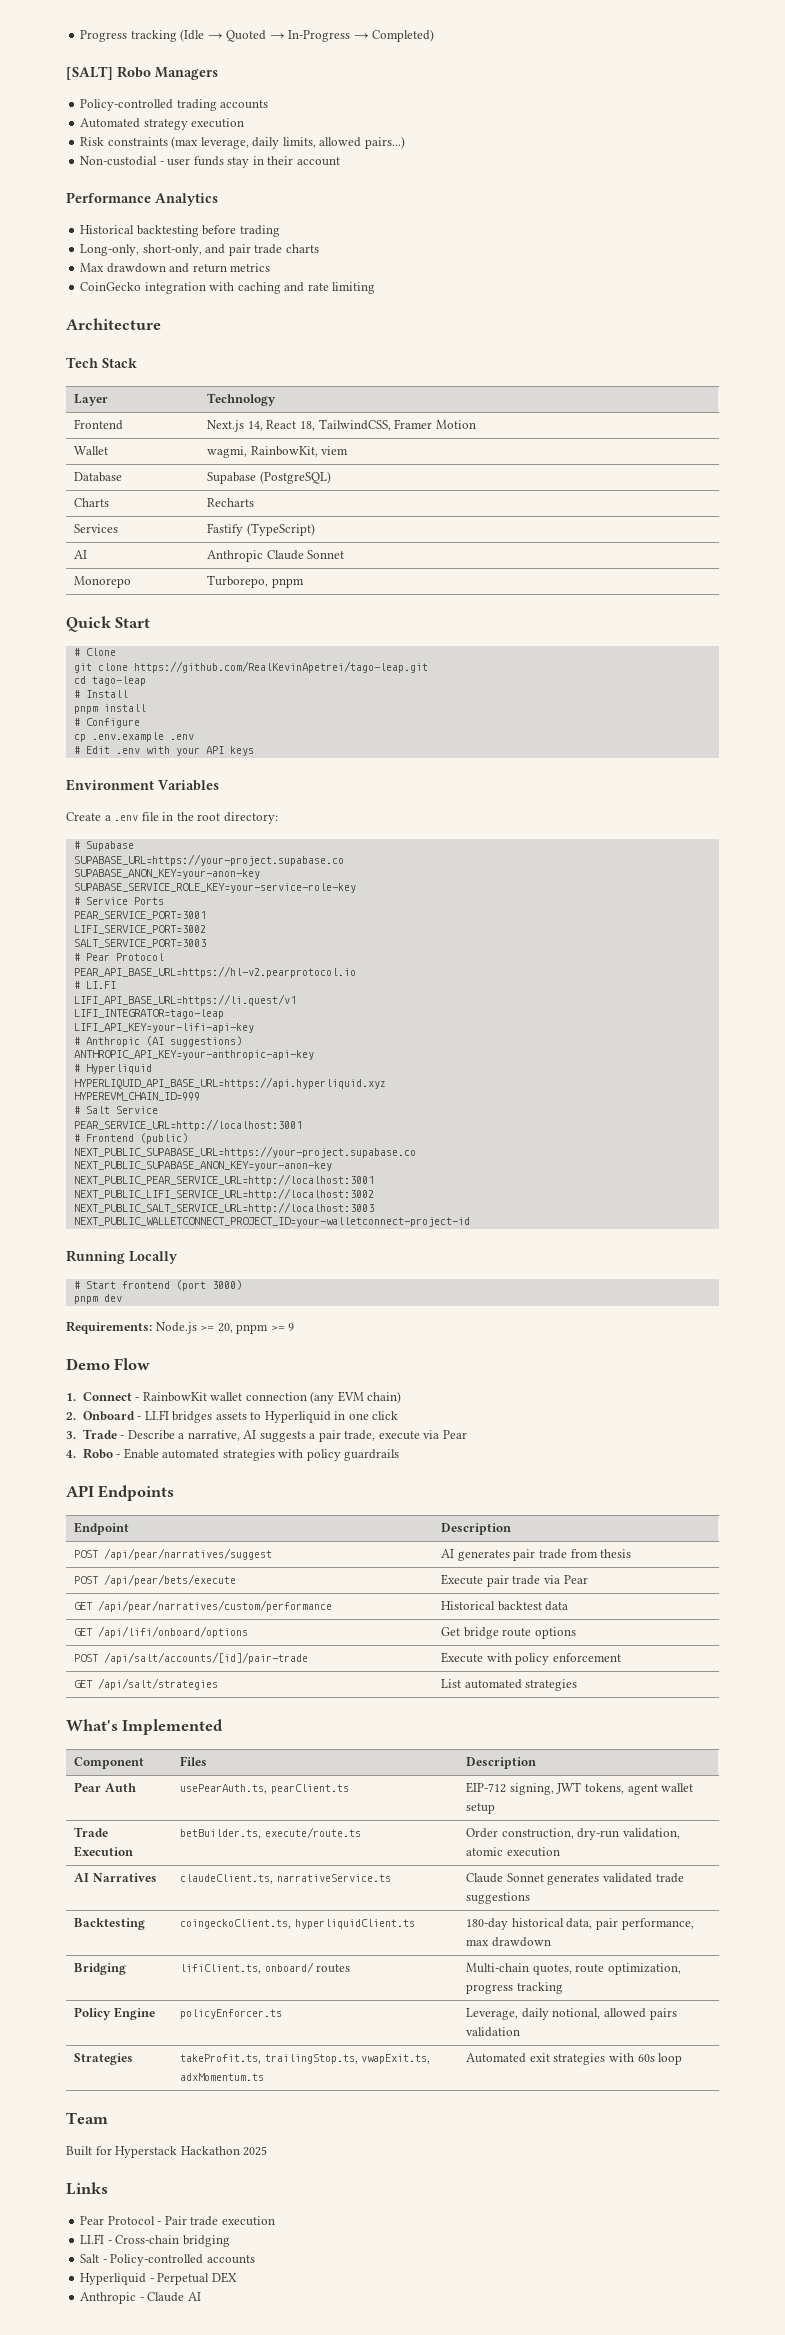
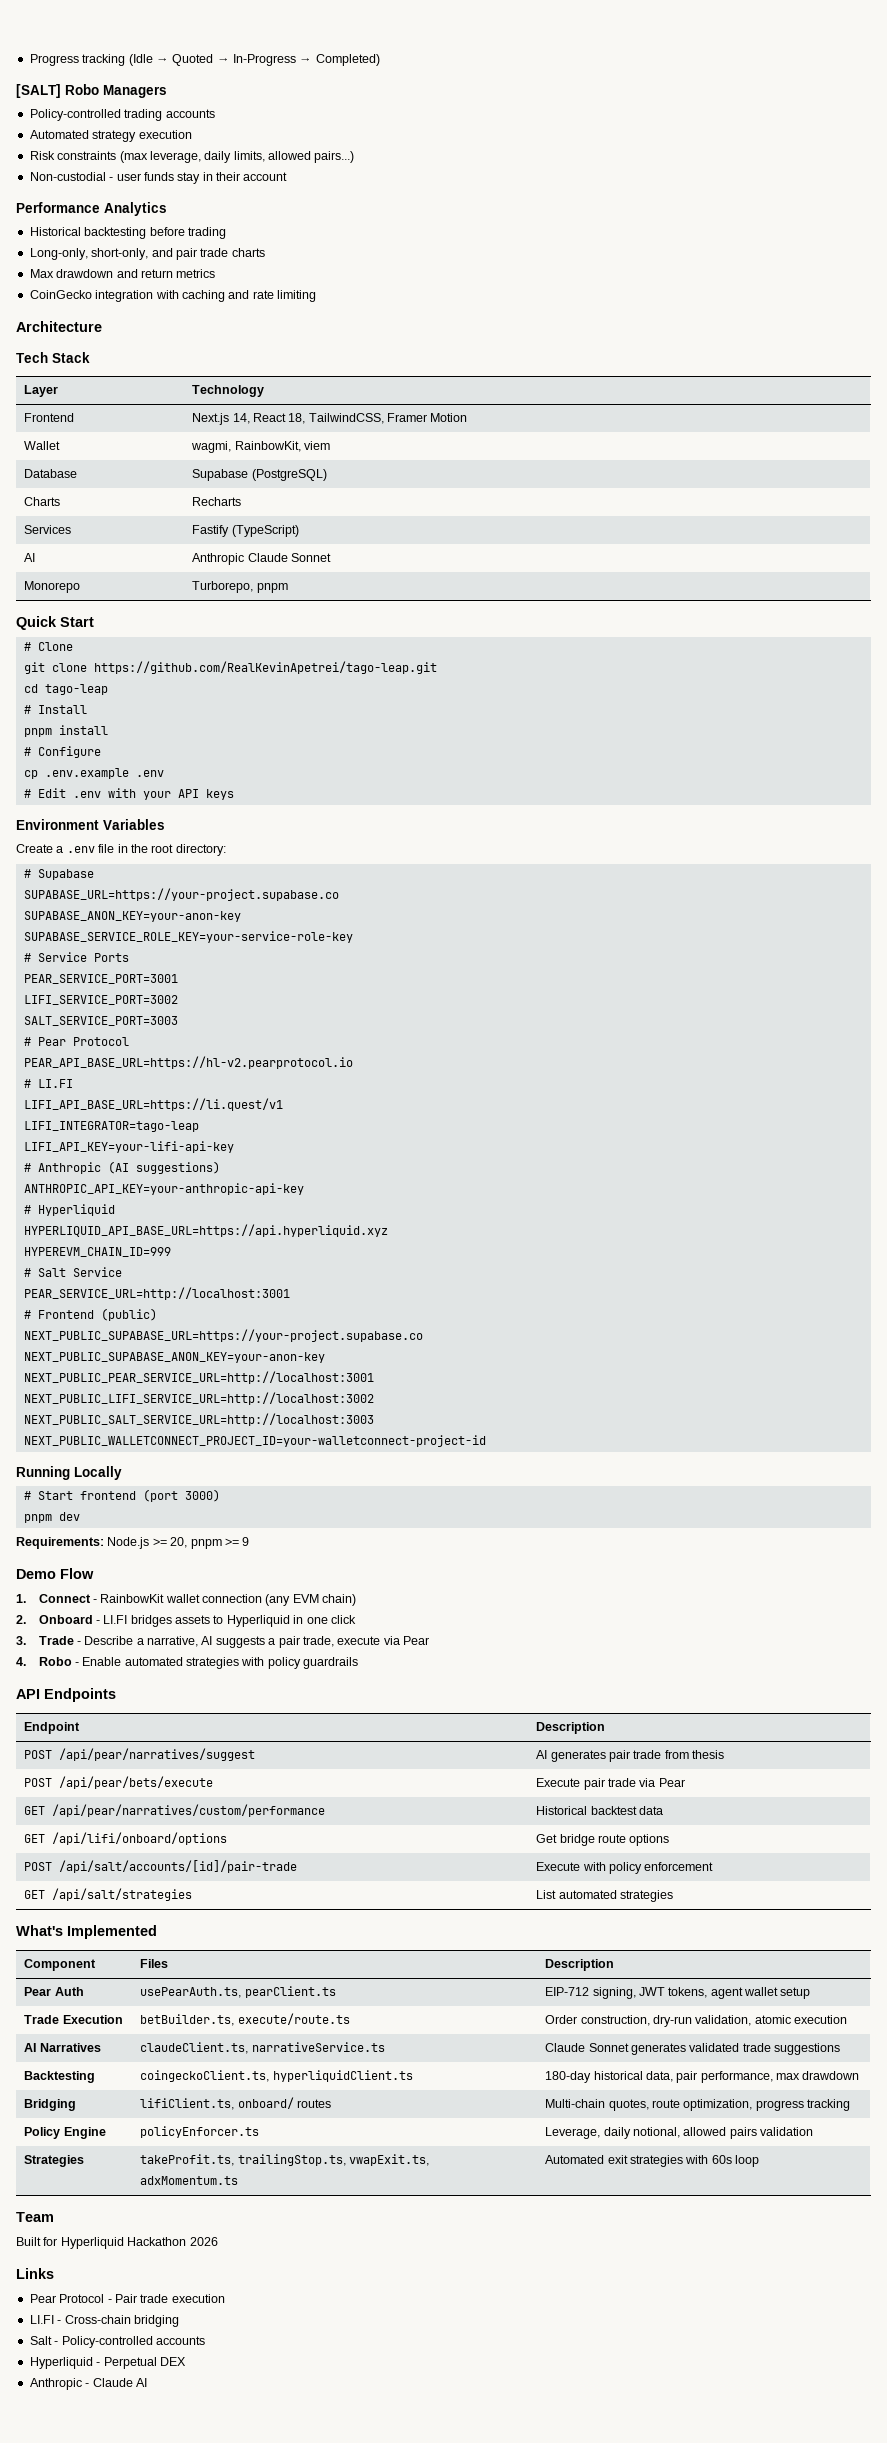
[115,2146,268,2158] Hyperstack Hackathon 2025 -> [60,2237,218,2249] Hyperliquid Hackathon 2026

